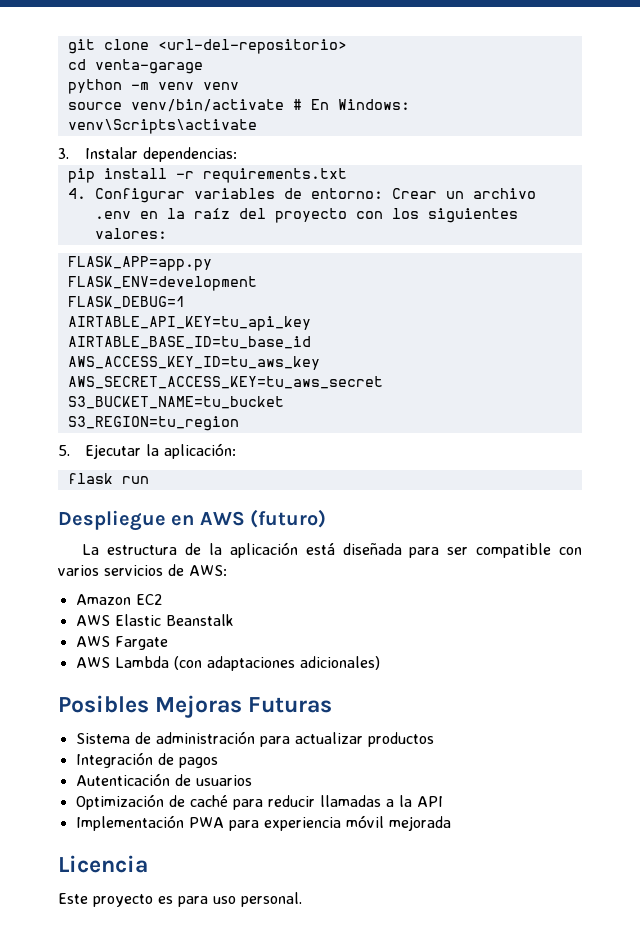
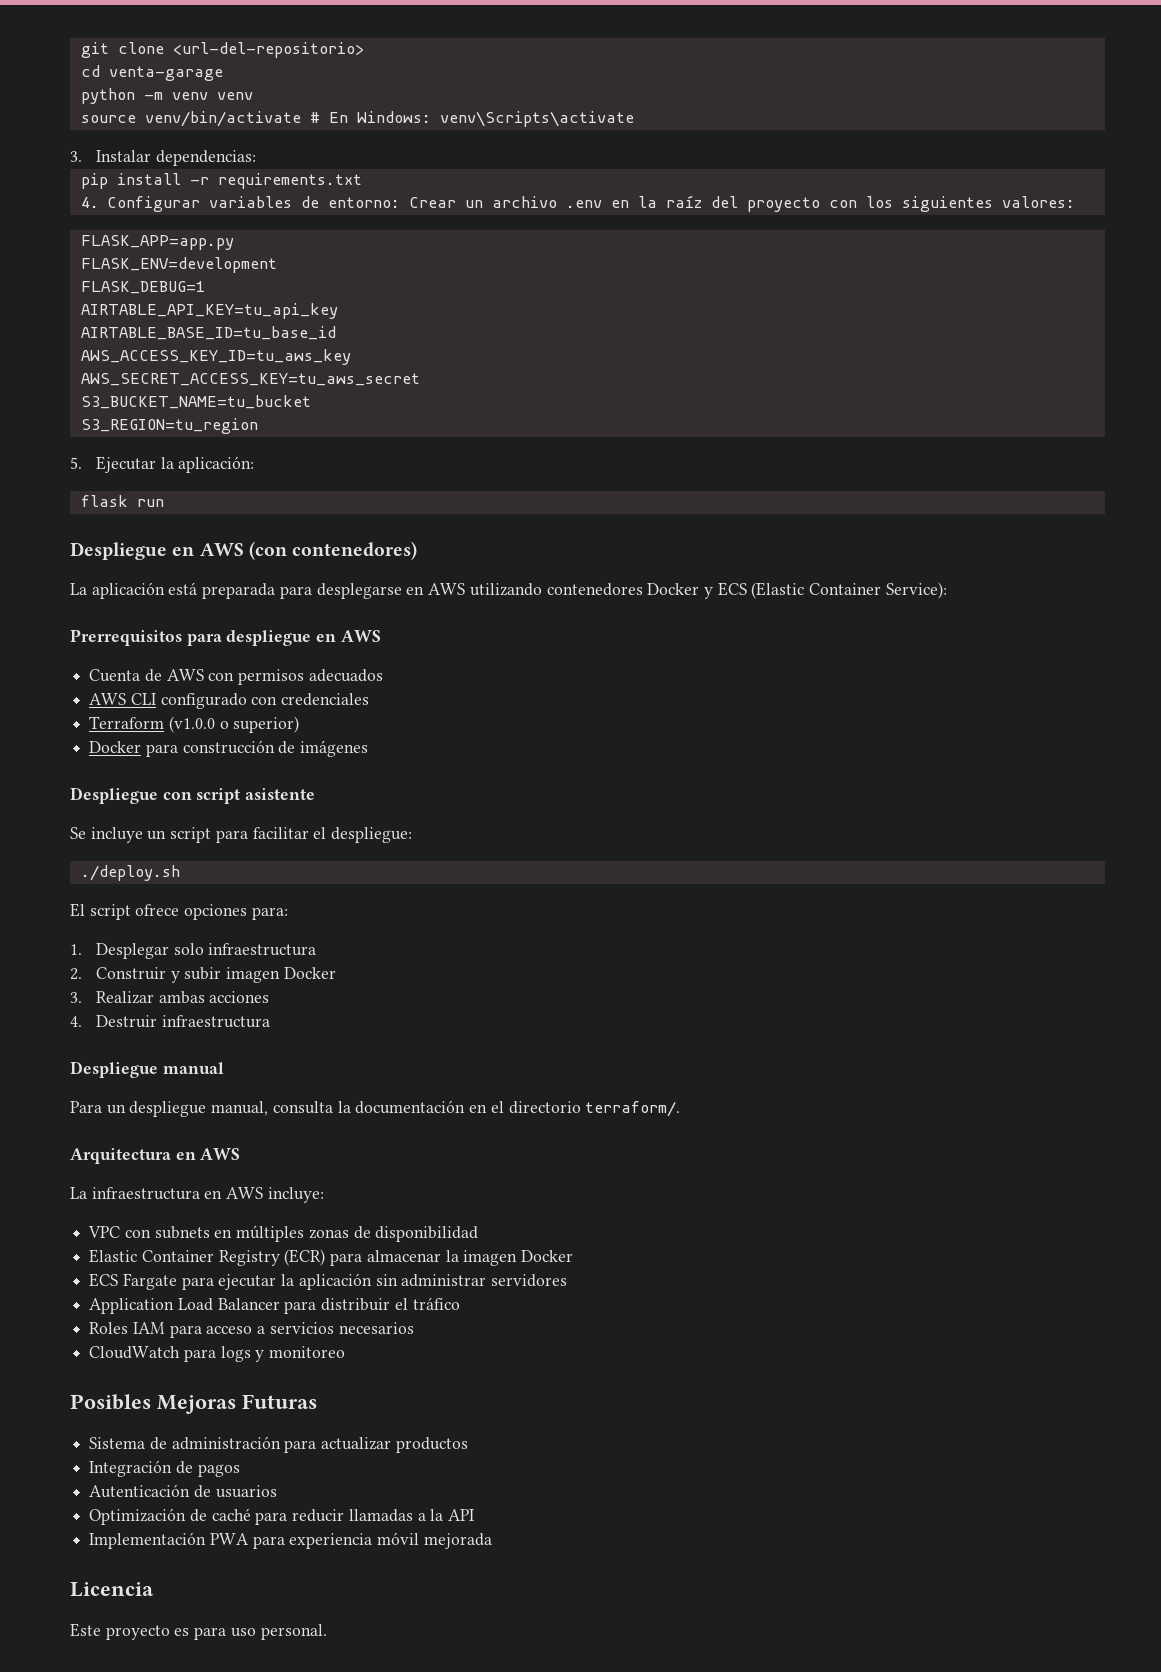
[250,509,327,528] [82,542,582,558] [58,564,227,576] [75,594,162,605] [75,614,234,626] [75,636,168,650] [75,656,380,671] (futuro) // La estructura de la aplicación está diseñada para ser compatible con varios servicios de AWS: // Amazon EC2 // AWS Elastic Beanstalk // AWS Fargate // AWS Lambda (con adaptaciones adicionales) -> [248,541,418,560] [70,582,947,599] [70,629,381,646] [89,669,383,685] [89,693,370,709] [89,716,300,733] [89,740,369,757] [70,787,316,804] [70,827,413,843] [80,865,180,881] [70,903,288,920] [70,943,317,959] [70,967,336,983] [70,991,270,1004] [70,1015,270,1028] [70,1061,224,1078] [70,1100,681,1117] [70,1148,241,1164] [70,1187,324,1203] [88,1225,479,1242] [89,1249,574,1266] [89,1273,568,1290] [89,1297,460,1314] [89,1322,414,1338] [89,1346,346,1362] (con contenedores) // La aplicación está preparada para desplegarse en AWS utilizando contenedores Docker y ECS (Elastic Container Service): // Prerrequisitos para despliegue en AWS // Cuenta de AWS con permisos adecuados // AWS CLI configurado con credenciales // Terraform (v1.0.0 o superior) // Docker para construcción de imágenes // Despliegue con script asistente // Se incluye un script para facilitar el despliegue: // ./deploy.sh // El script ofrece opciones para: // 1. Desplegar solo infraestructura // 2. Construir y subir imagen Docker // 3. Realizar ambas acciones // 4. Destruir infraestructura // Despliegue manual // Para un despliegue manual, consulta la documentación en el directorio terraform/. // Arquitectura en AWS // La infraestructura en AWS incluye: // VPC con subnets en múltiples zonas de disponibilidad // Elastic Container Registry (ECR) para almacenar la imagen Docker // ECS Fargate para ejecutar la aplicación sin administrar servidores // Application Load Balancer para distribuir el tráfico // Roles IAM para acceso a servicios necesarios // CloudWatch para logs y monitoreo

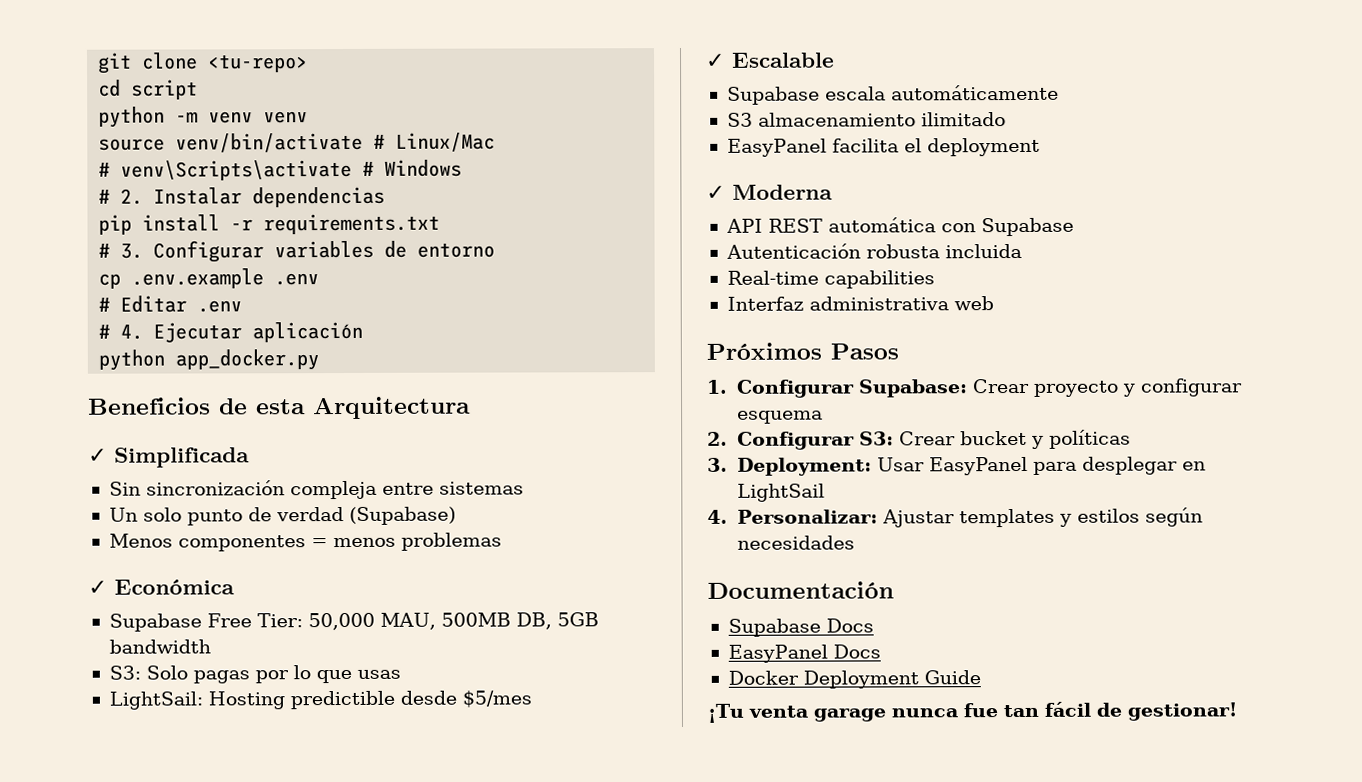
[172,42,364,58] <url-del-repositorio> -> [207,54,309,73] <tu-repo>
[108,66,223,81] venta-garage -> [131,79,199,100] script
[328,111,431,123] En Windows: -> [395,132,496,152] [98,162,111,177] Linux/Mac // #
[70,150,256,166] // 3. Instalar dependencias: -> [362,159,463,177] [98,186,386,208] # Windows // # 2. Instalar dependencias
[80,197,99,208] 4. -> [98,243,144,259] # 3.
[328,195,1076,212] [80,235,234,250] [80,257,277,273] [80,281,205,294] [80,303,338,319] [80,326,336,340] [80,349,351,365] [80,373,420,386] [80,395,311,409] [80,418,258,434] [70,456,255,473] [80,495,164,507] [70,541,418,560] [70,582,947,599] [70,629,381,646] [89,669,383,685] [89,693,370,709] [89,716,300,733] [89,740,369,757] [70,787,316,804] [70,827,413,843] [80,865,180,881] [70,903,288,920] [70,943,317,959] [70,967,336,983] [70,991,270,1004] [70,1015,270,1028] [70,1061,224,1078] [70,1100,681,1117] [70,1148,241,1164] [70,1187,324,1203] [88,1225,479,1242] [89,1249,574,1266] [89,1273,568,1290] [89,1297,460,1314] [89,1322,414,1338] [89,1346,346,1362] [70,1394,317,1414] [89,1436,468,1453] [89,1460,240,1477] [89,1484,277,1498] [89,1508,475,1525] [89,1532,492,1549] [70,1582,154,1597] [70,1623,327,1640] entorno: Crear un archivo .env en la raíz del proyecto con los siguientes valores: // FLASK_APP=app.py // FLASK_ENV=development // FLASK_DEBUG=1 // AIRTABLE_API_KEY=tu_api_key // AIRTABLE_BASE_ID=tu_base_id // AWS_ACCESS_KEY_ID=tu_aws_key // AWS_SECRET_ACCESS_KEY=tu_aws_secret // S3_BUCKET_NAME=tu_bucket // S3_REGION=tu_region // 5. Ejecutar la aplicación: // flask run // Despliegue en AWS (con contenedores) // La aplicación está preparada para desplegarse en AWS utilizando contenedores Docker y ECS (Elastic Container Service): // Prerrequisitos para despliegue en AWS // Cuenta de AWS con permisos adecuados // AWS CLI configurado con credenciales // Terraform (v1.0.0 o superior) // Docker para construcción de imágenes // Despliegue con script asistente // Se incluye un script para facilitar el despliegue: // ./deploy.sh // El script ofrece opciones para: // 1. Desplegar solo infraestructura // 2. Construir y subir imagen Docker // 3. Realizar ambas acciones // 4. Destruir infraestructura // Despliegue manual // Para un despliegue manual, consulta la documentación en el directorio terraform/. // Arquitectura en AWS // La infraestructura en AWS incluye: // VPC con subnets en múltiples zonas de disponibilidad // Elastic Container Registry (ECR) para almacenar la imagen Docker // ECS Fargate para ejecutar la aplicación sin administrar servidores // Application Load Balancer para distribuir el tráfico // Roles IAM para acceso a servicios necesarios // CloudWatch para logs y monitoreo // Posibles Mejoras Futuras // Sistema de administración para actualizar productos // Integración de pagos // Autenticación de usuarios // Optimización de caché para reducir llamadas a la API // Implementación PWA para experiencia móvil mejorada // Licencia // Este proyecto es para uso personal. -> [417,242,496,258] [98,268,320,289] [98,295,243,313] [98,321,364,343] [98,349,320,371] [88,396,471,420] [88,447,250,468] [108,480,524,500] [108,506,456,526] [108,532,502,552] [88,579,235,595] [108,612,599,632] [108,639,211,654] [108,665,401,684] [108,690,532,710] [705,52,835,68] [726,84,1059,105] [726,112,1006,127] [726,137,1040,157] [706,184,833,200] [725,217,1074,237] [725,243,1022,259] [726,270,935,289] [726,296,994,311] [706,342,899,360] [706,378,1243,398] [736,410,823,424] [707,429,1131,450] [707,456,1207,476] [736,483,825,502] [707,507,1203,528] [736,535,855,550] [707,581,894,599] [727,618,874,637] [727,644,881,663] [727,670,981,689] [707,701,1237,723] entorno // cp .env.example .env // # Editar .env // # 4. Ejecutar aplicación // python app_docker.py // Beneficios de esta Arquitectura // ✓ Simplificada // Sin sincronización compleja entre sistemas // Un solo punto de verdad (Supabase) // Menos componentes = menos problemas // ✓ Económica // Supabase Free Tier: 50,000 MAU, 500MB DB, 5GB bandwidth // S3: Solo pagas por lo que usas // LightSail: Hosting predictible desde $5/mes // ✓ Escalable // Supabase escala automáticamente // S3 almacenamiento ilimitado // EasyPanel facilita el deployment // ✓ Moderna // API REST automática con Supabase // Autenticación robusta incluida // Real-time capabilities // Interfaz administrativa web // Próximos Pasos // 1. Configurar Supabase: Crear proyecto y configurar esquema // 2. Configurar S3: Crear bucket y políticas // 3. Deployment: Usar EasyPanel para desplegar en LightSail // 4. Personalizar: Ajustar templates y estilos según necesidades // Documentación // Supabase Docs // EasyPanel Docs // Docker Deployment Guide // ¡Tu venta garage nunca fue tan fácil de gestionar!

